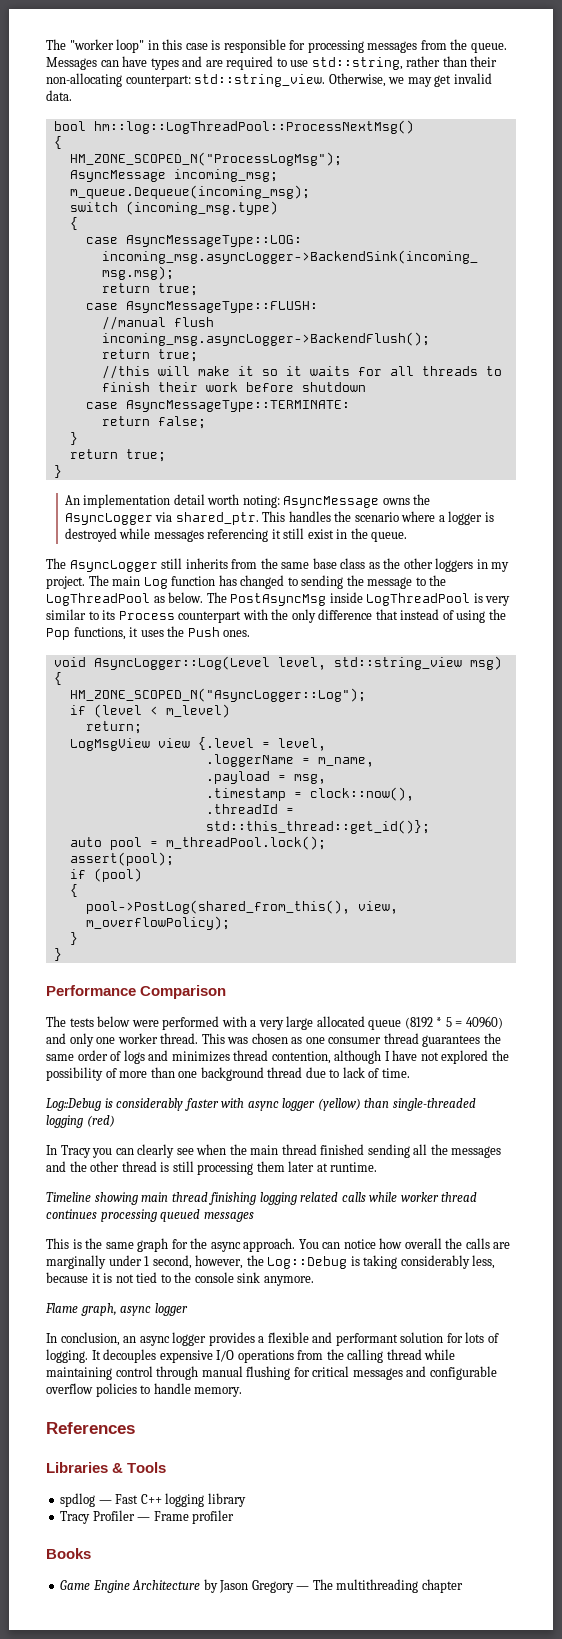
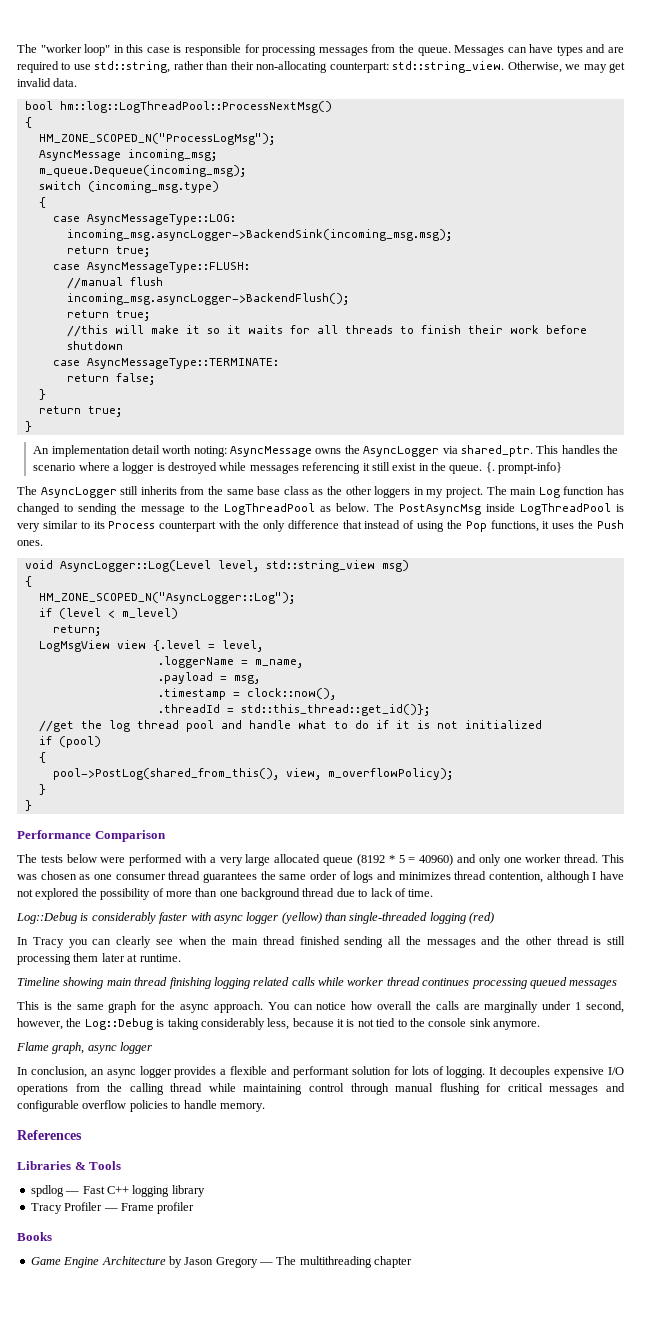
(408, 537) none -> [485,462,563,474] {. prompt-info}
[69,836,326,850] [69,852,174,866] auto pool = m_threadPool.lock(); // assert(pool); -> [38,720,542,732] //get the log thread pool and handle what to do if it is not initialized

